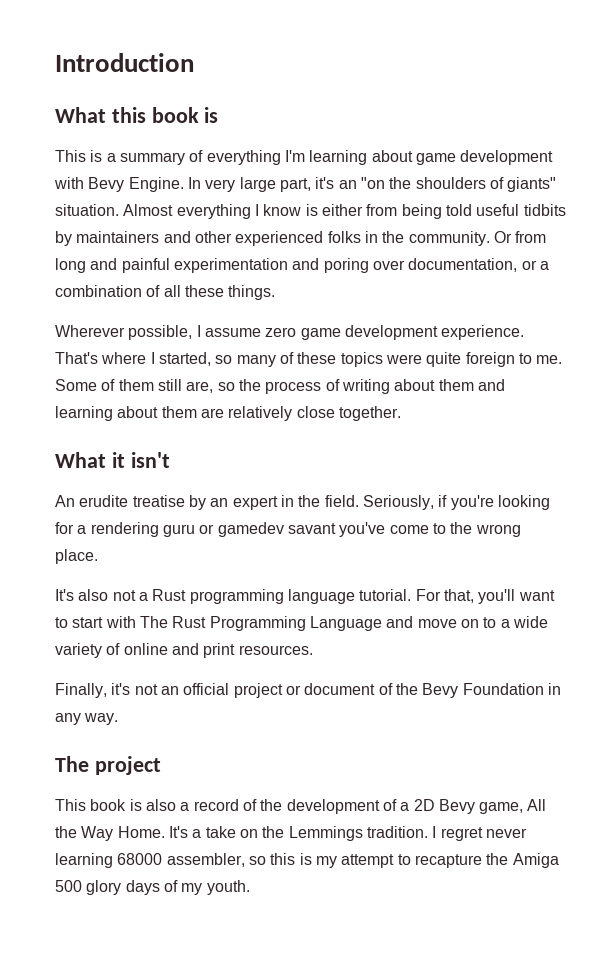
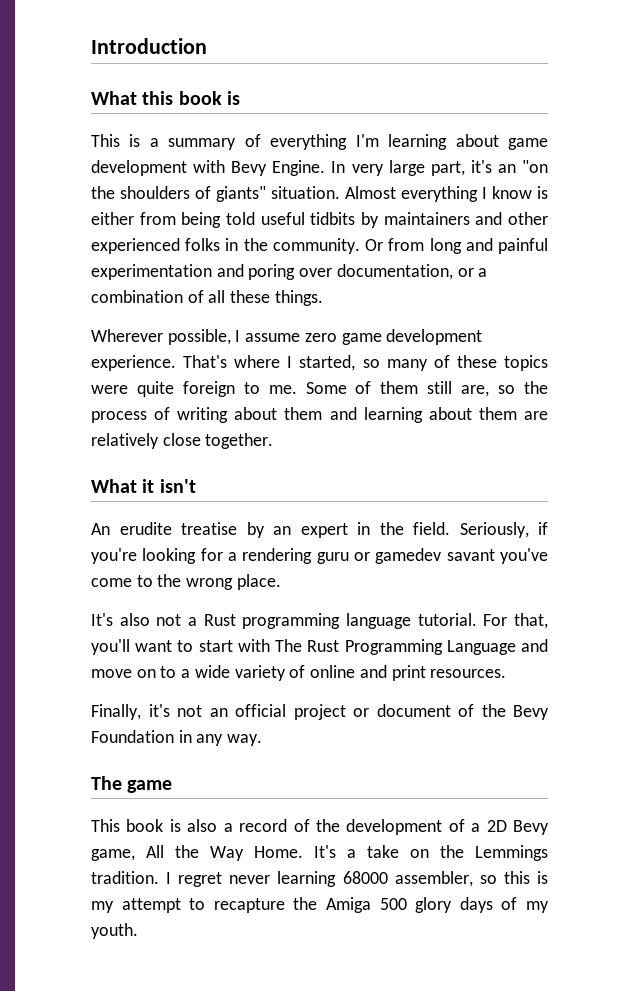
[94,756,161,775] project -> [127,780,173,793] game

